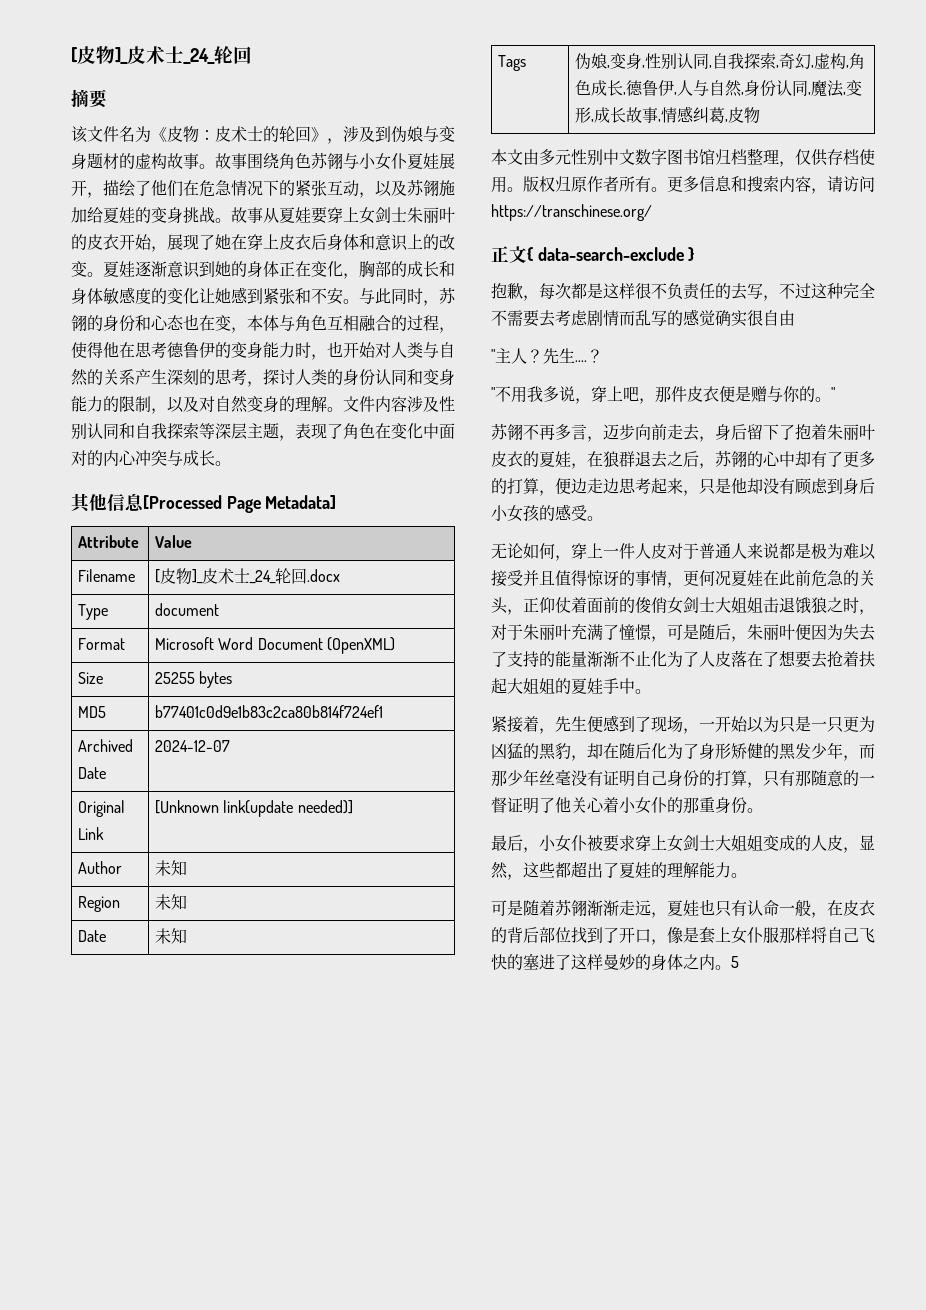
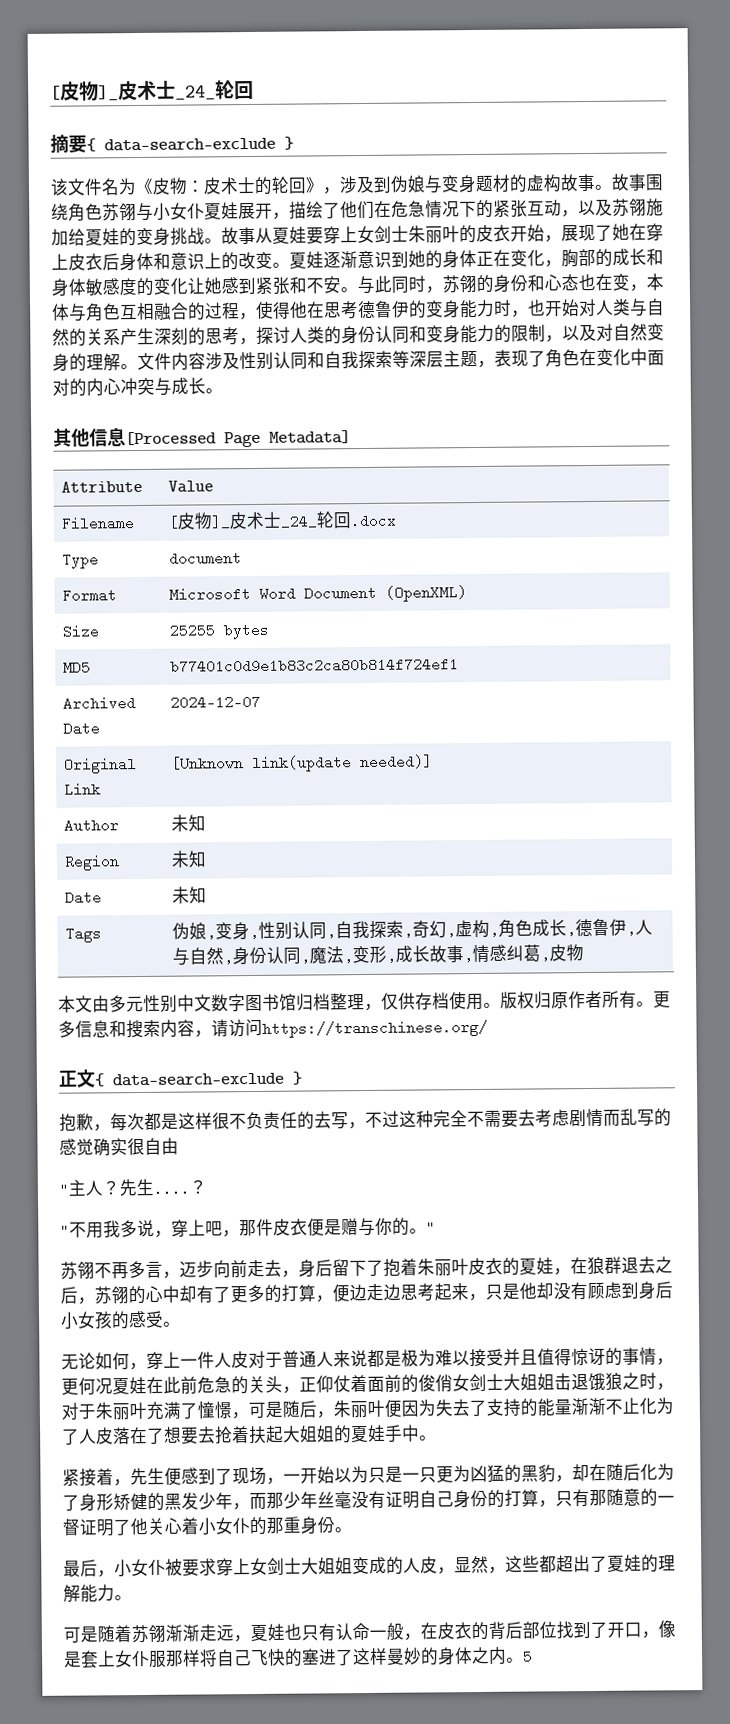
(107, 98) none -> [86,136,294,152] { data-search-exclude }

